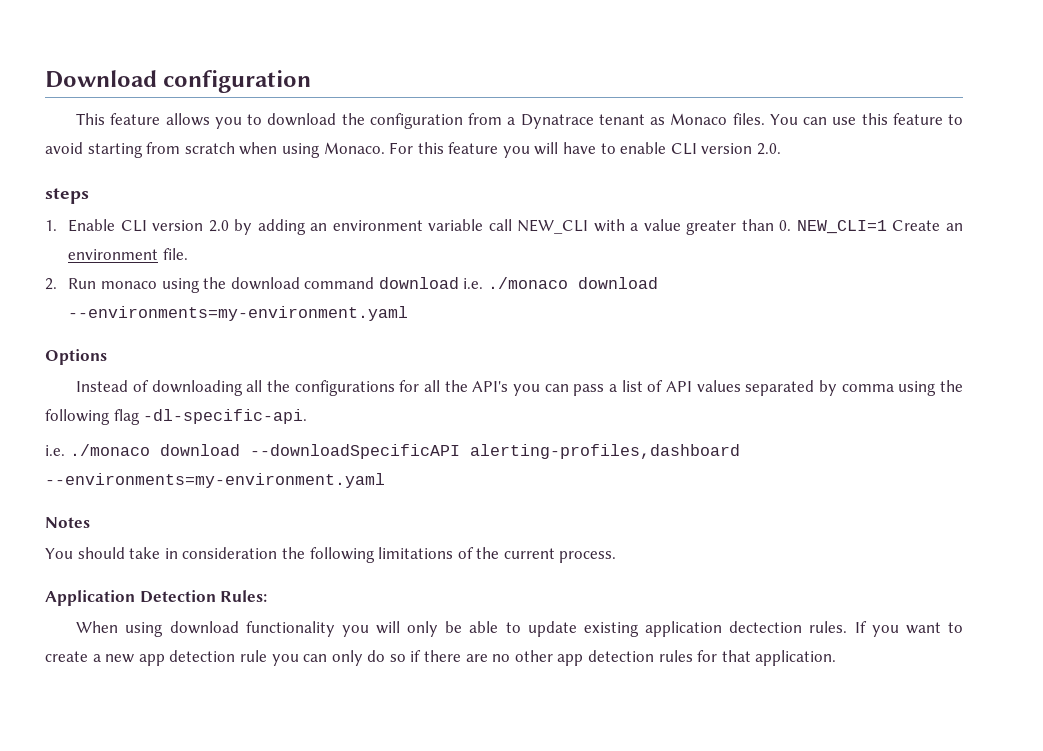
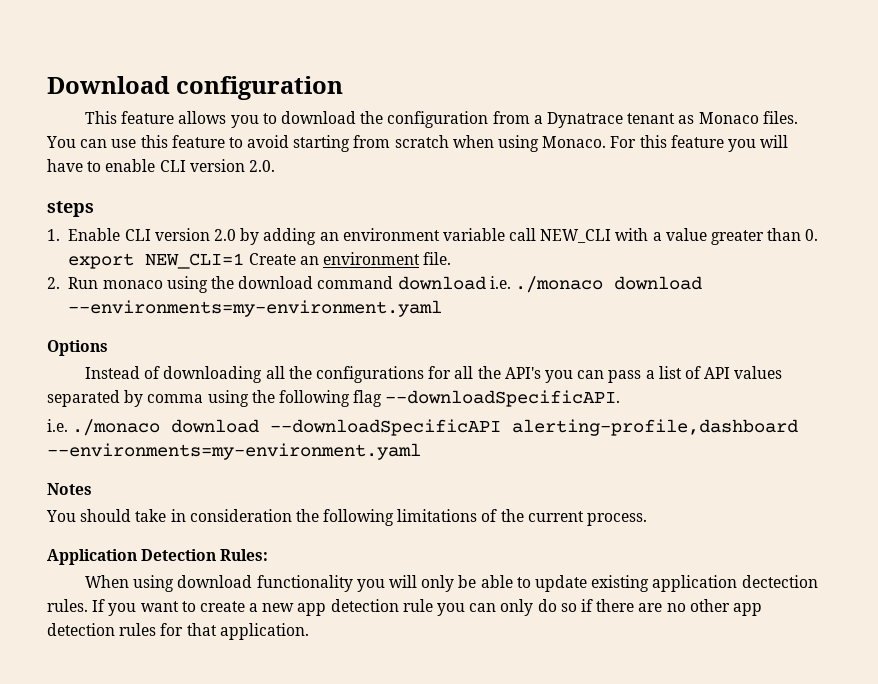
(792, 225) none -> [68,253,135,269] export
[143,409,308,424] -dl-specific-api. -> [385,390,621,407] --downloadSpecificAPI.
[469,444,740,459] alerting-profiles,dashboard -> [512,419,799,436] alerting-profile,dashboard

